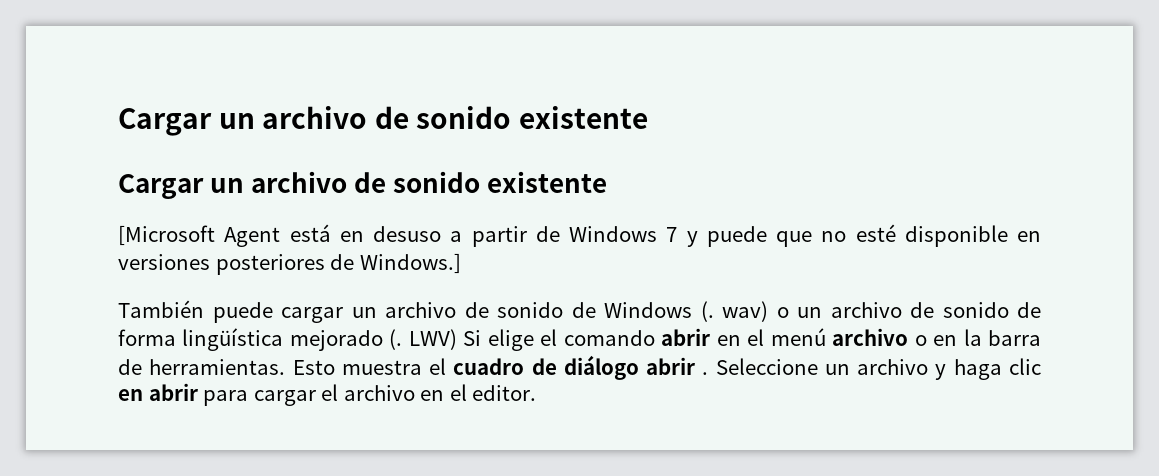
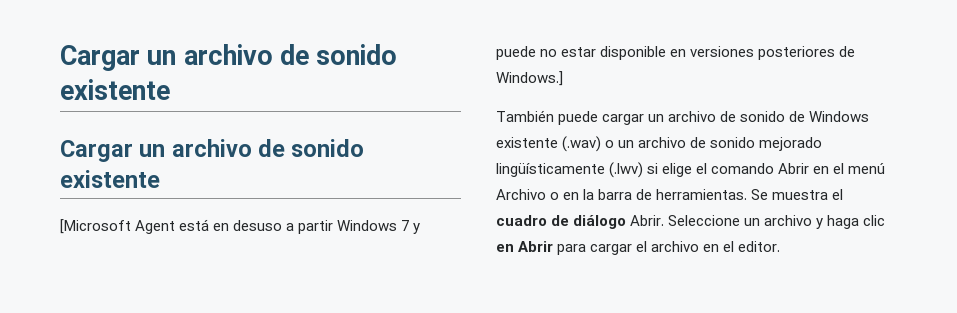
[535,226,560,242] de -> (334, 227) none
[776,224,896,247] que no esté -> [540,47,597,57] no estar
[700,301,768,322] (. wav) -> [496,136,602,152] existente (.wav)
[1017,302,1041,318] [118,328,482,351] de forma lingüística mejorado (. LWV) Si -> [759,137,823,151] [496,162,659,178] mejorado lingüísticamente (.lwv) si
[661,328,711,346] abrir -> [778,163,810,174] Abrir
[832,328,909,346] archivo -> [496,189,546,200] Archivo
[292,360,335,375] Esto -> [751,189,769,200] Se
[646,357,709,375] abrir . -> [630,215,665,226] Abrir.
[148,383,198,401] abrir -> [518,241,554,252] Abrir

